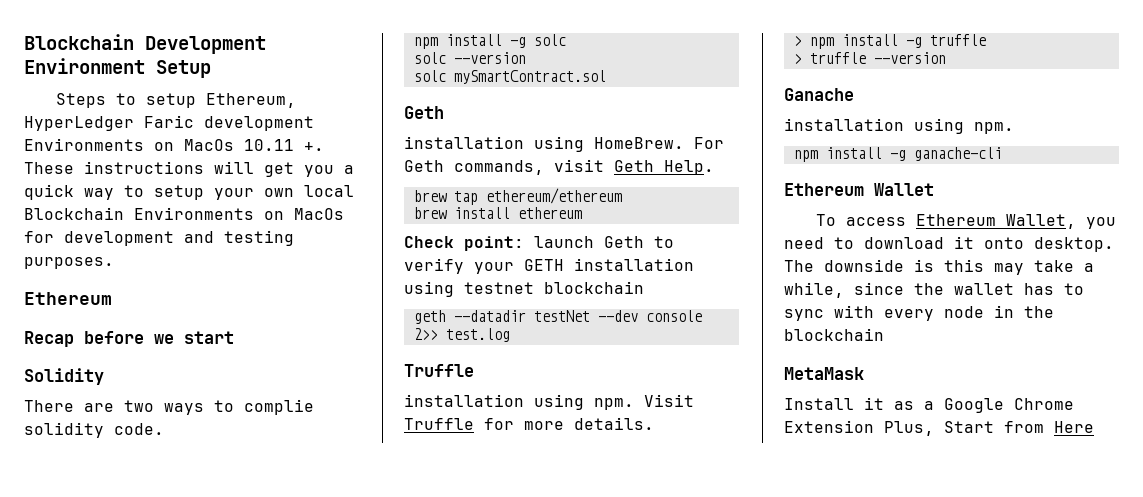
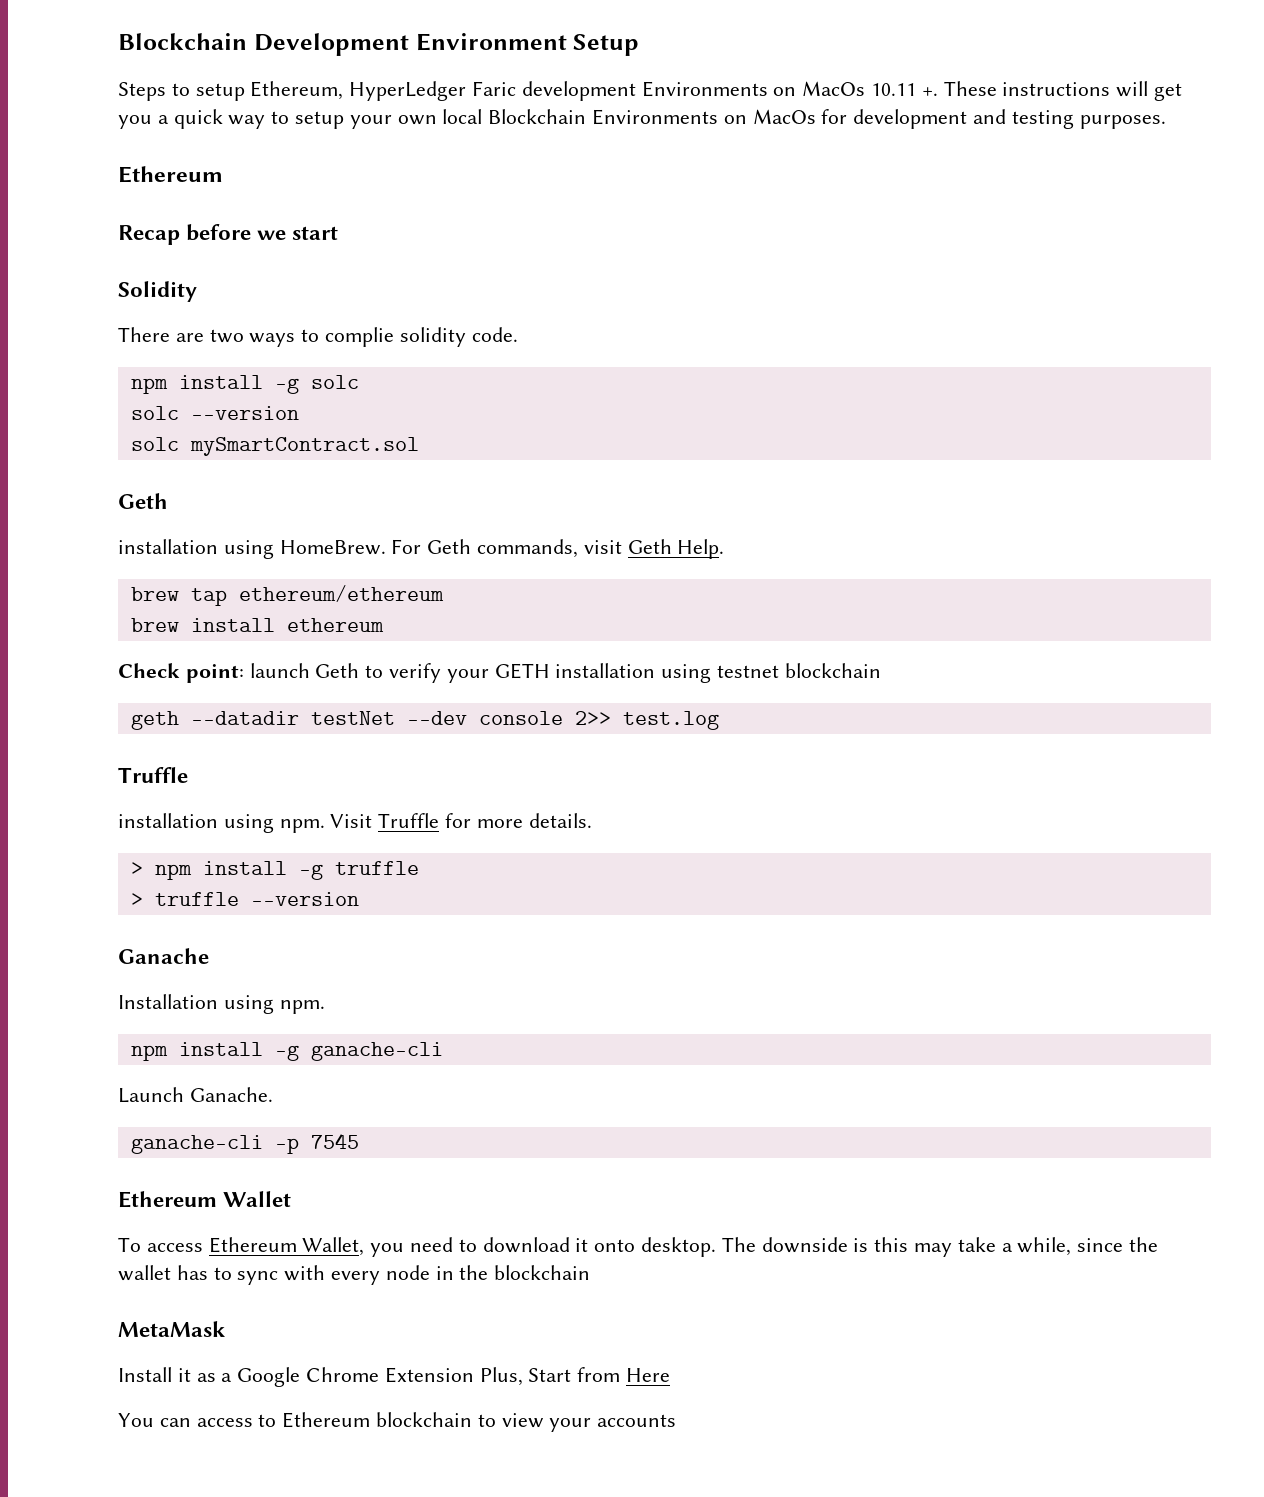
[784,118,904,131] installation -> [118,994,218,1009] Installation
(1002, 154) none -> [118,1087,273,1103] [130,1133,359,1154] // Launch Ganache. // ganache-cli -p 7545
(1094, 427) none -> [118,1412,677,1432] // You can access to Ethereum blockchain to view your accounts

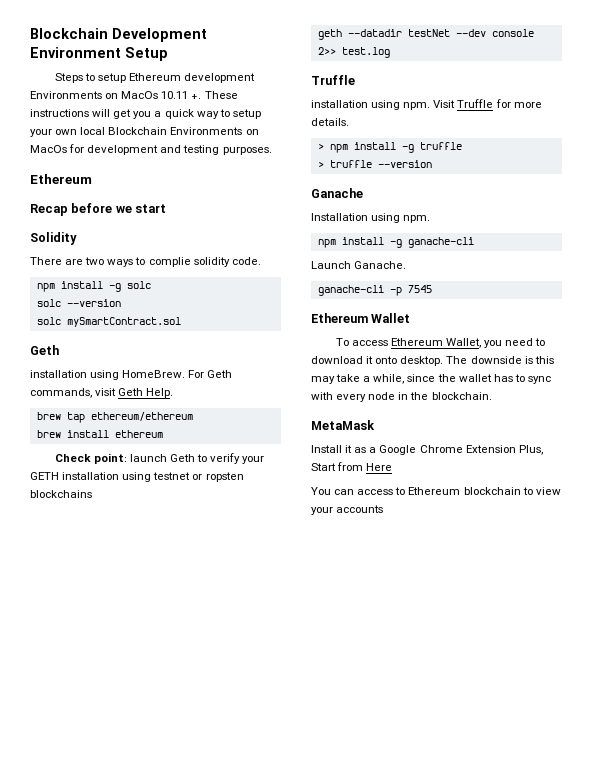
[250,81,517,101] Ethereum, HyperLedger Faric -> [129,73,182,81] Ethereum
[784,663,881,678] blockchain -> [192,472,244,482] [30,490,92,498] or ropsten blockchains
[494,1265,591,1280] blockchain -> [431,392,492,400] blockchain.

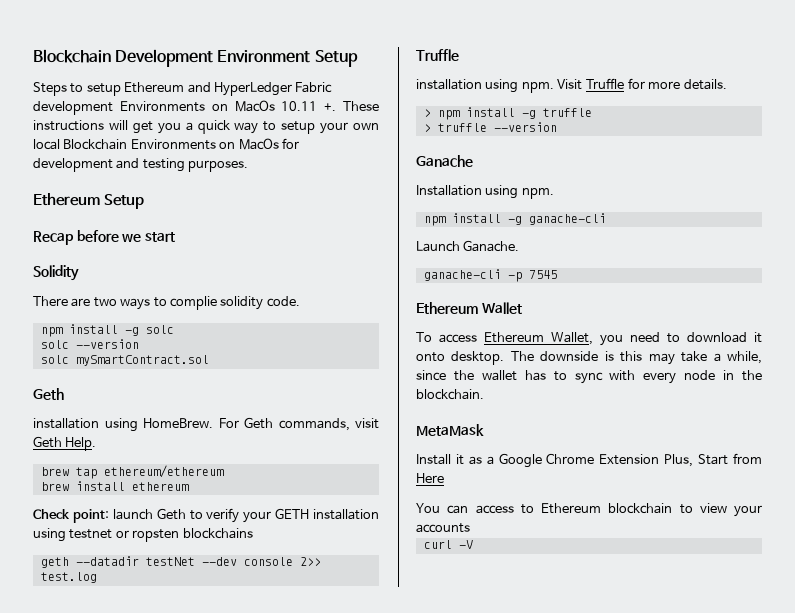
(182, 77) none -> [187,82,333,96] and HyperLedger Fabric
(92, 179) none -> [103,194,144,209] Setup
(384, 509) none -> [423,540,473,549] // curl -V

